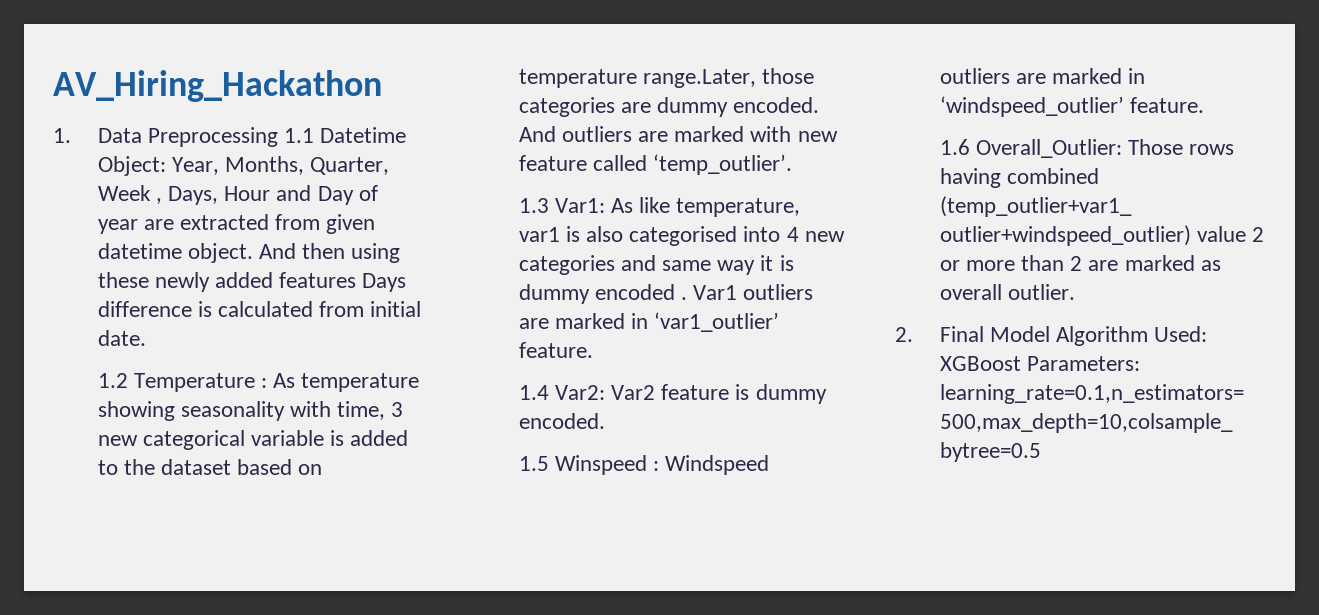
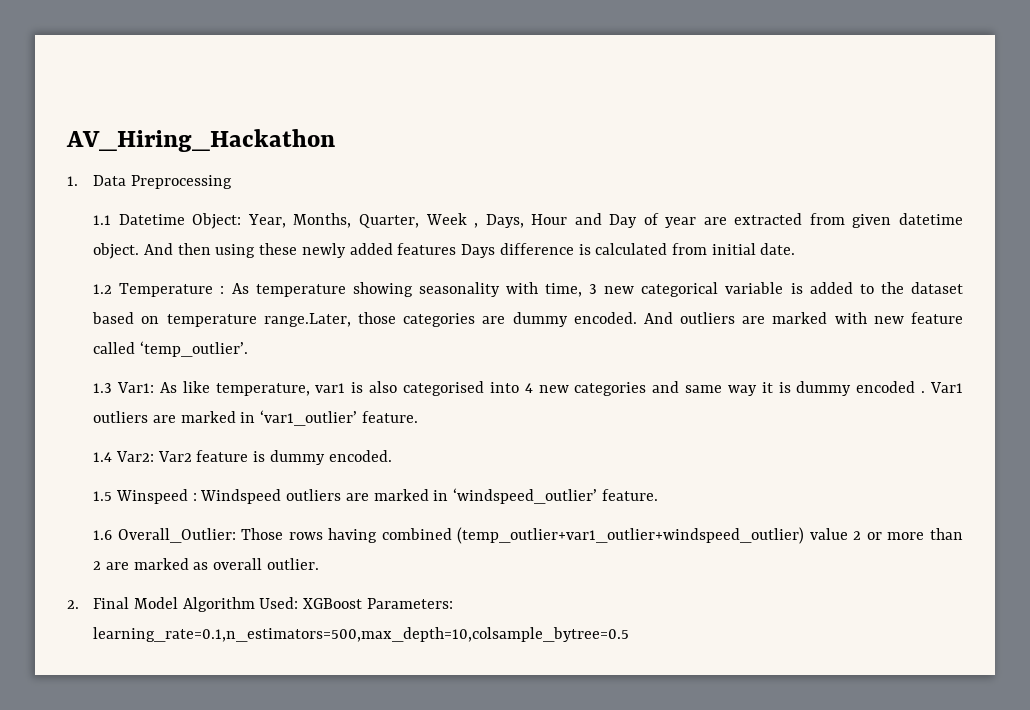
(278, 137) none -> (232, 182) //

